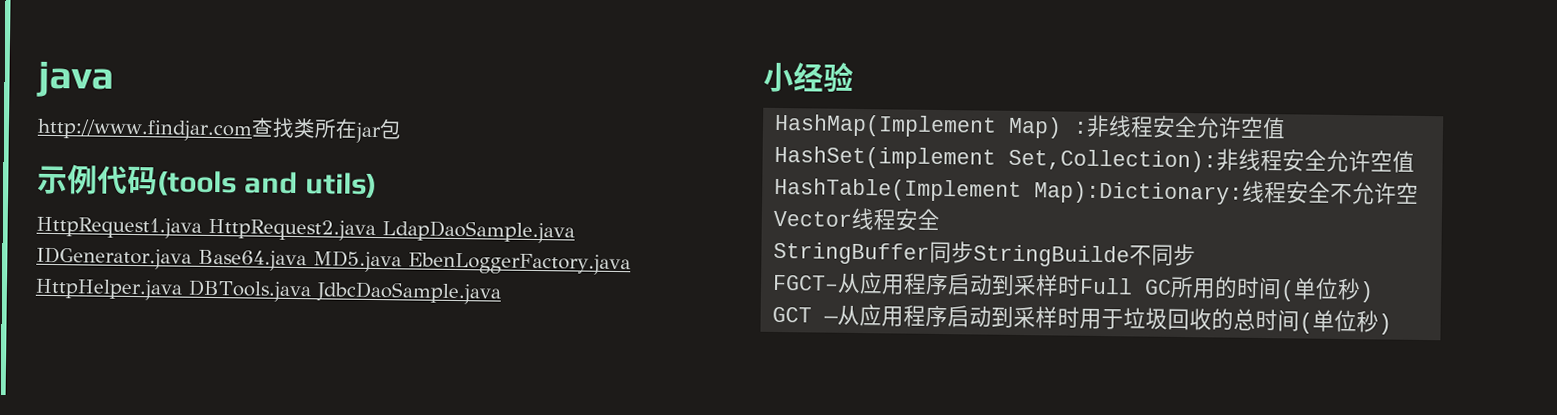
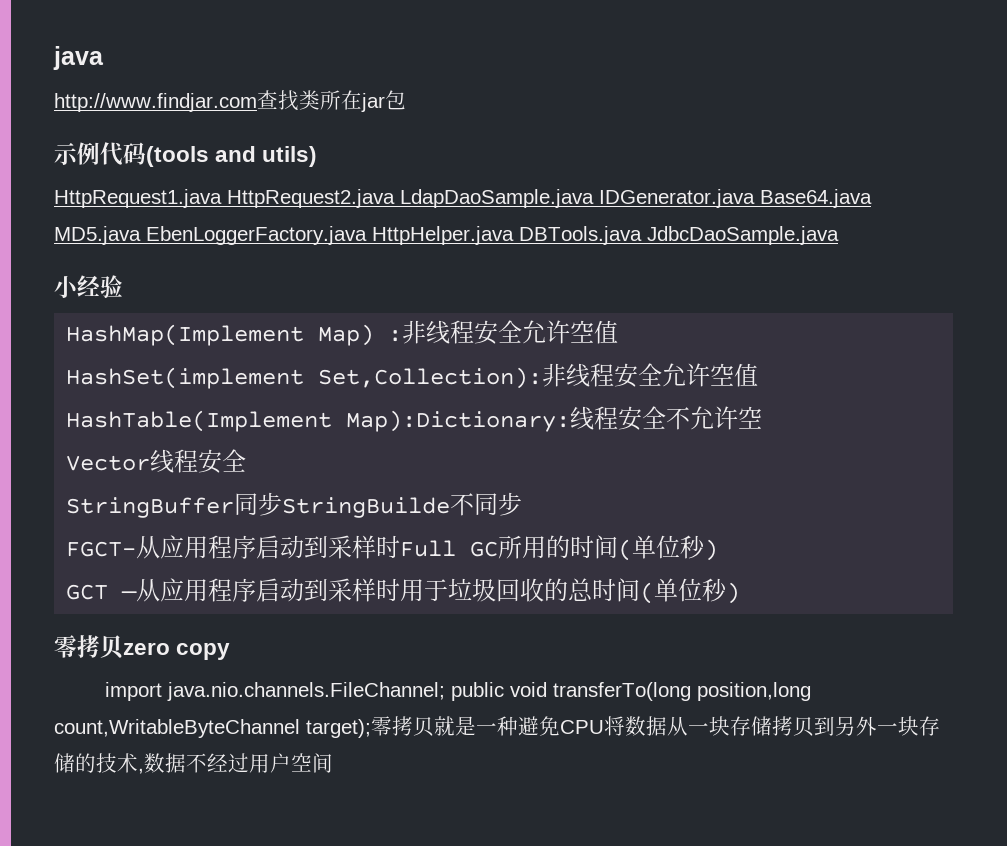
(1393, 324) none -> [54,635,231,660] [104,682,811,701] [54,716,940,738] [54,753,333,774] // 零拷贝zero copy // import java.nio.channels.FileChannel; public void transferTo(long position,long count,WritableByteChannel target);零拷贝就是一种避免CPU将数据从一块存储拷贝到另外一块存储的技术,数据不经过用户空间

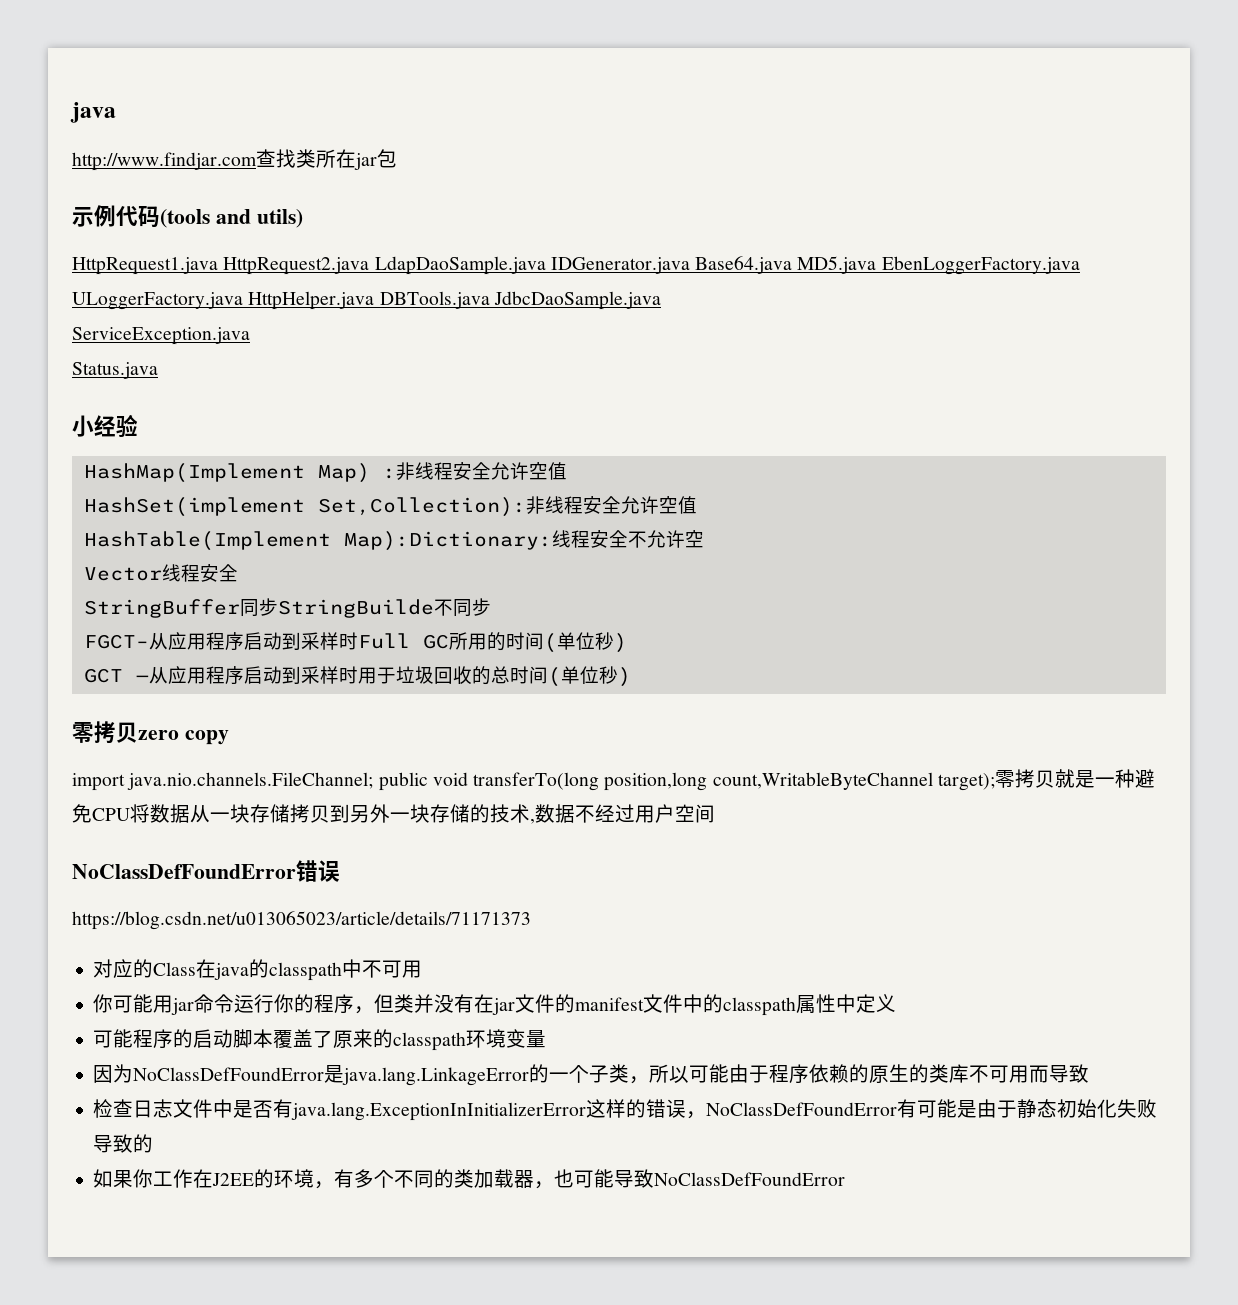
(367, 235) none -> [72,292,243,310] ULoggerFactory.java
(839, 235) none -> [72,327,250,345] [72,362,158,379] // ServiceException.java // Status.java
(333, 763) none -> [72,860,340,882] [72,911,531,930] [93,959,423,981] [93,994,897,1016] [93,1029,547,1051] [93,1064,1090,1086] [93,1099,1158,1121] [93,1134,154,1153] [93,1169,846,1189] // NoClassDefFoundError错误 // https://blog.csdn.net/u013065023/article/details/71171373 // 对应的Class在java的classpath中不可用 // 你可能用jar命令运行你的程序，但类并没有在jar文件的manifest文件中的classpath属性中定义 // 可能程序的启动脚本覆盖了原来的classpath环境变量 // 因为NoClassDefFoundError是java.lang.LinkageError的一个子类，所以可能由于程序依赖的原生的类库不可用而导致 // 检查日志文件中是否有java.lang.ExceptionInInitializerError这样的错误，NoClassDefFoundError有可能是由于静态初始化失败导致的 // 如果你工作在J2EE的环境，有多个不同的类加载器，也可能导致NoClassDefFoundError

